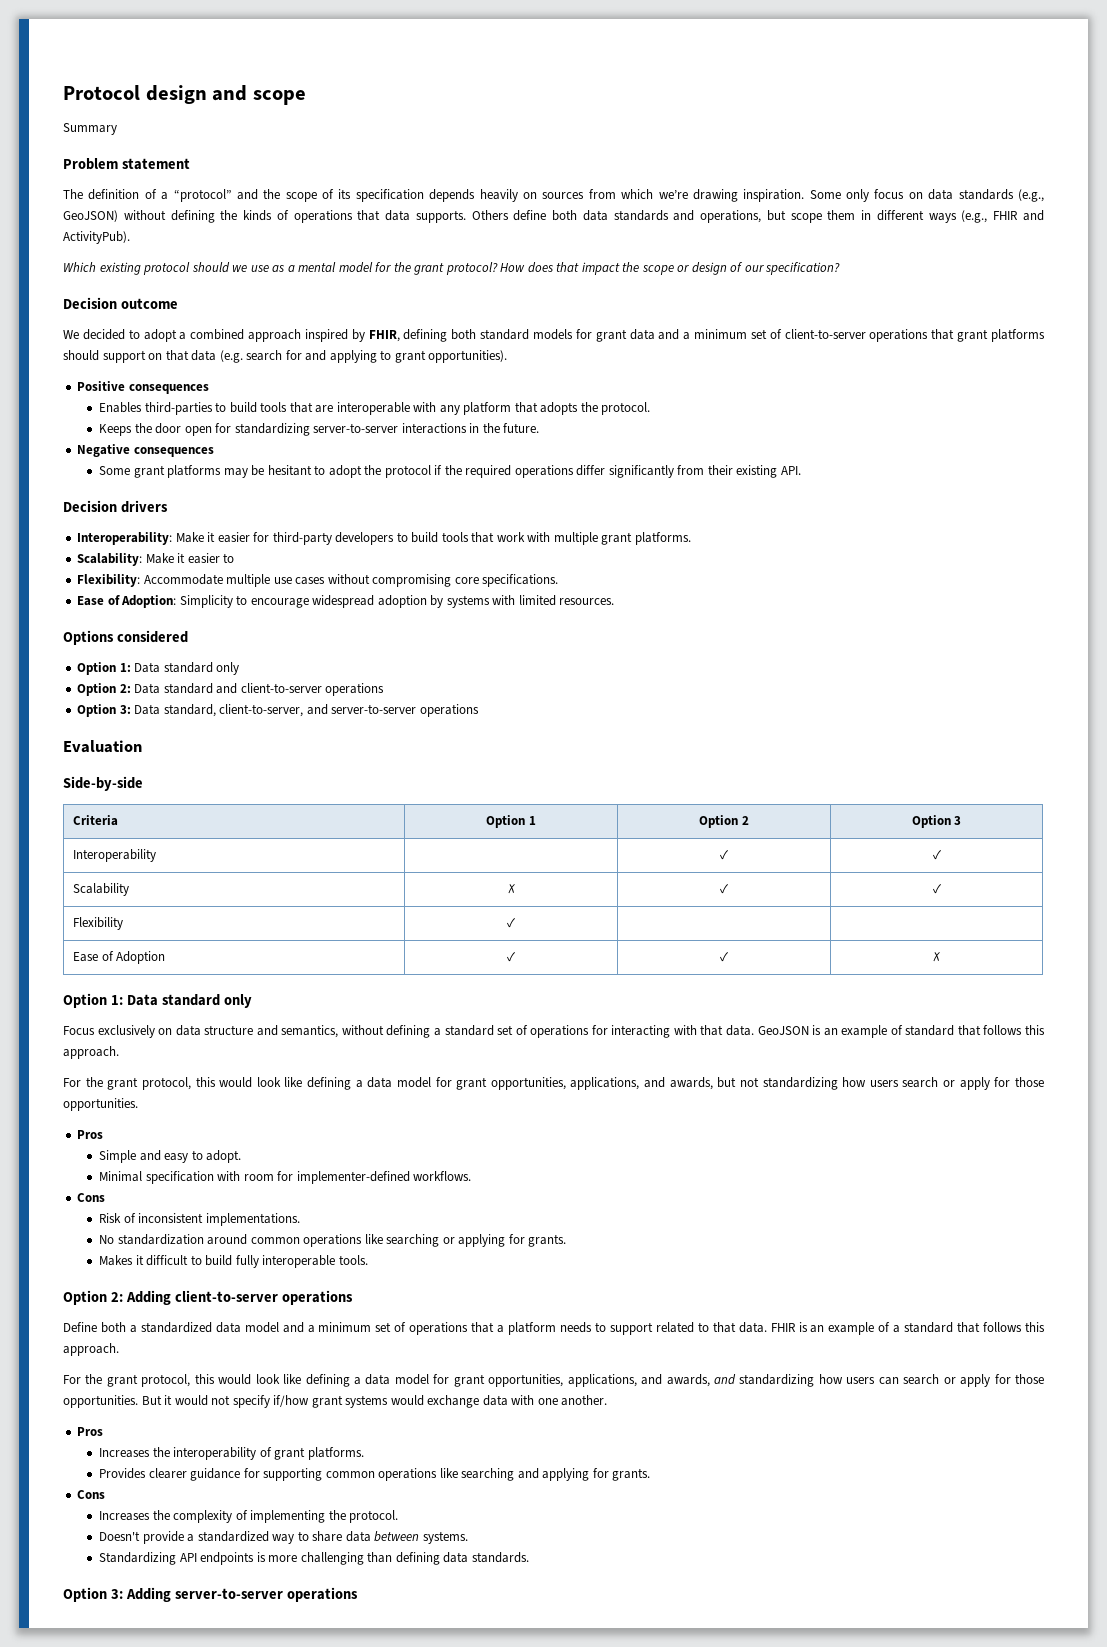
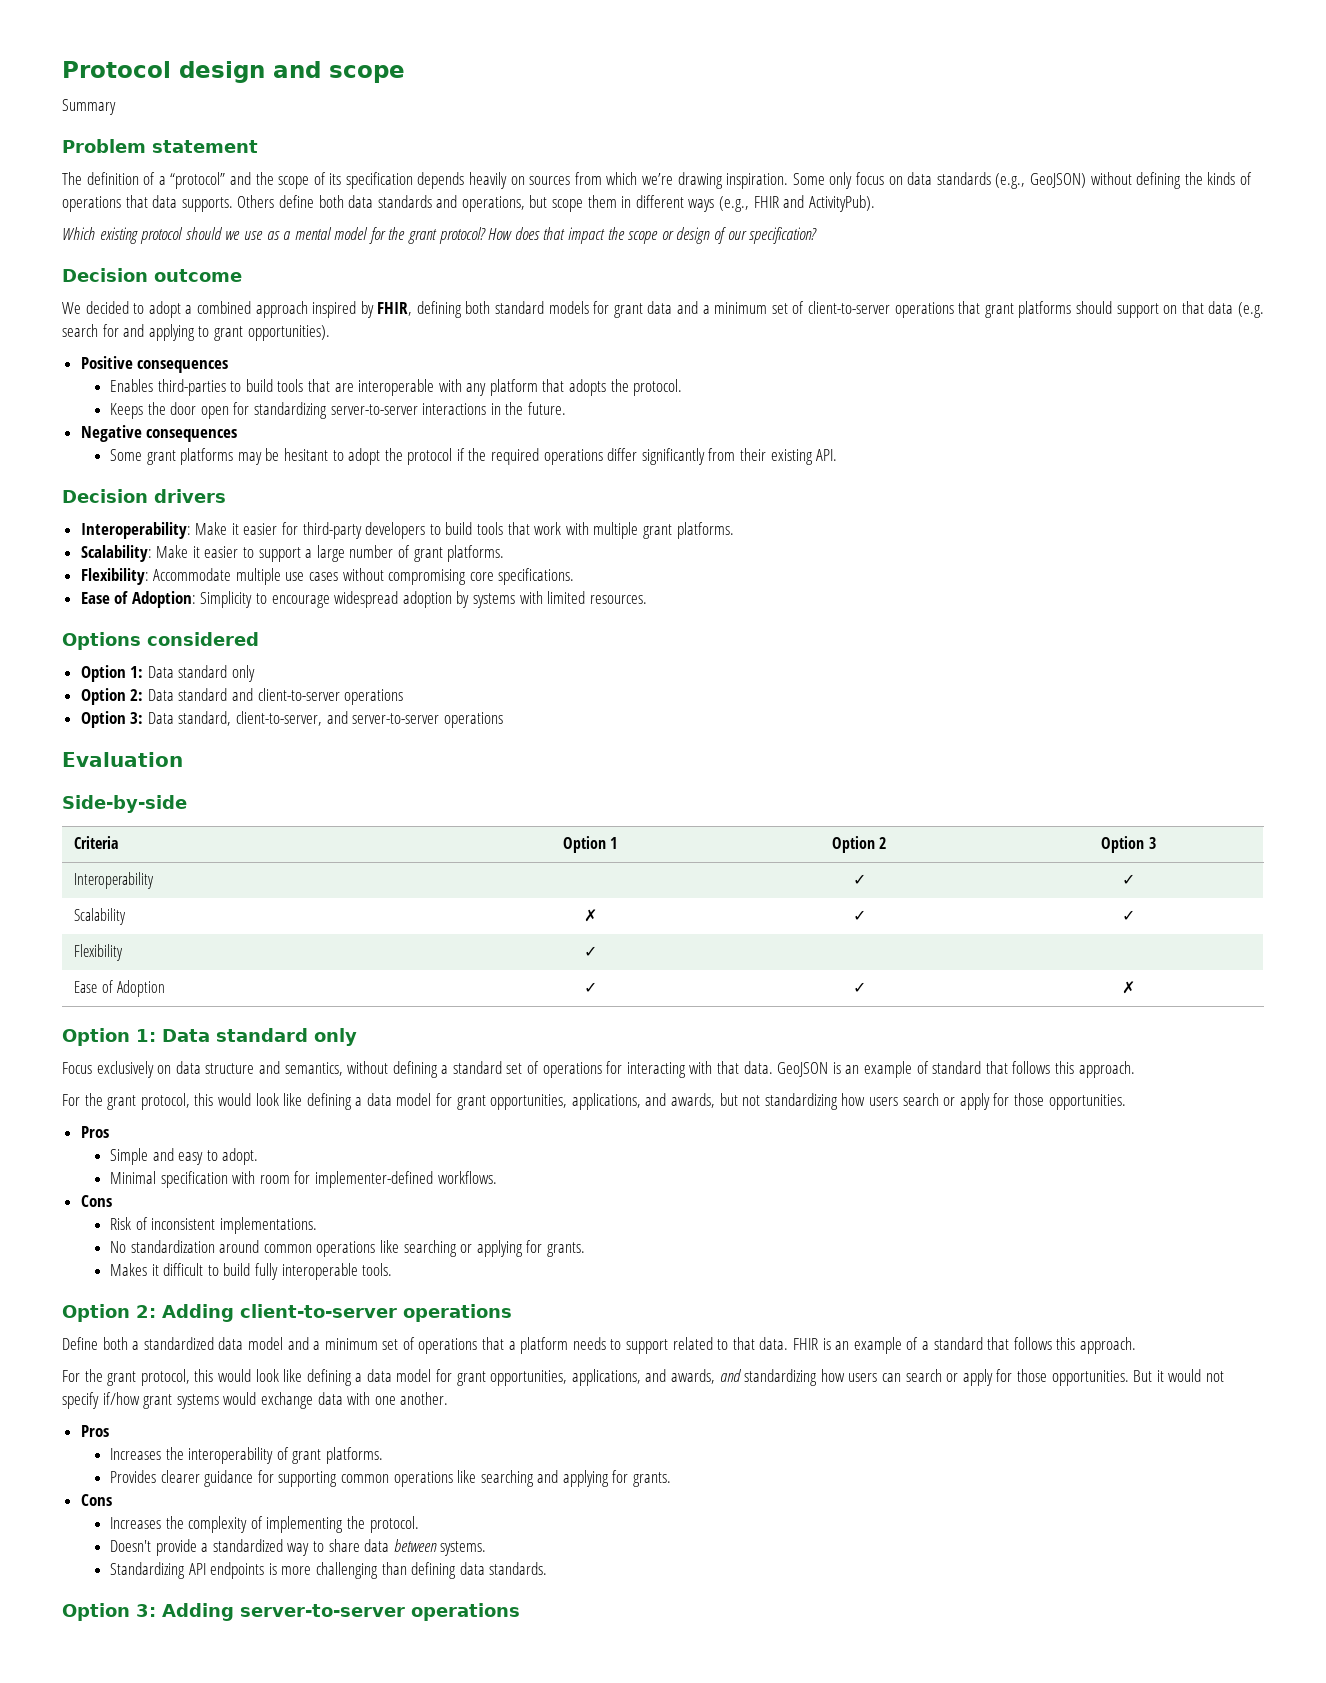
(235, 558) none -> [258,545,505,562] support a large number of grant platforms.

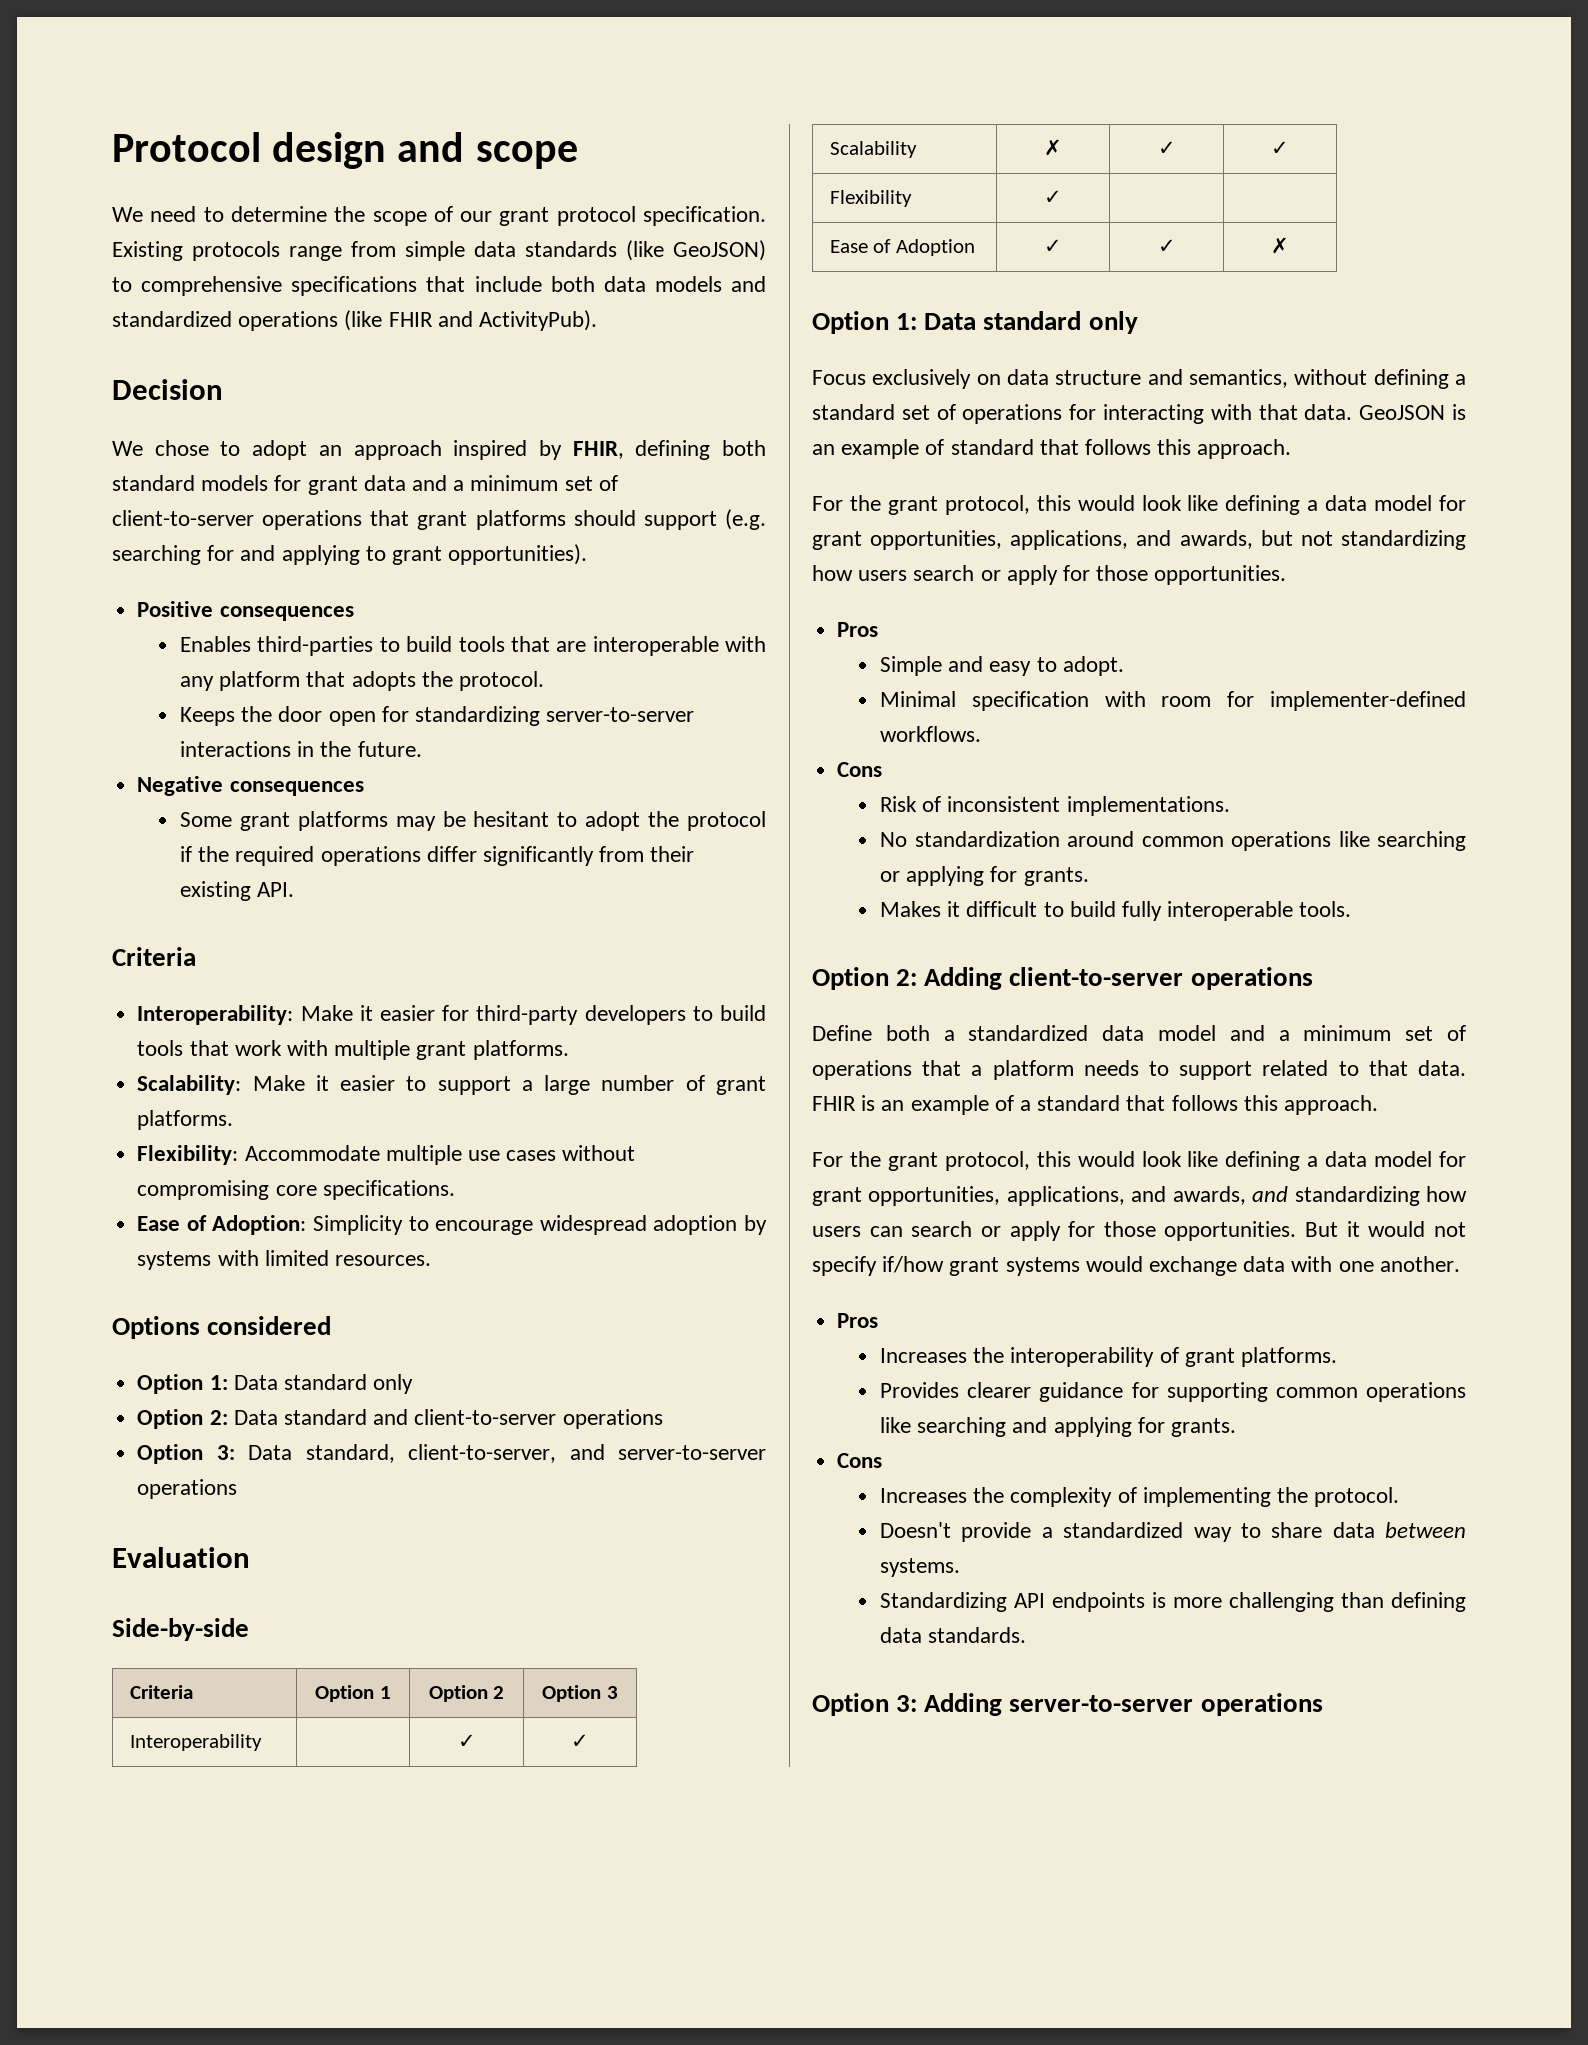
[62,99,116,115] [62,139,258,153] [62,172,1252,189] [62,195,875,212] [62,227,818,244] [62,268,242,282] [62,301,251,318] Summary // Problem statement // The definition of a “protocol” and the scope of its specification depends heavily on sources from which we’re drawing inspiration. Some only focus on data standards (e.g., GeoJSON) without defining the kinds of operations that data supports. Others define both data standards and operations, but scope them in different ways (e.g., FHIR and ActivityPub). // Which existing protocol should we use as a mental model for the grant protocol? How does that impact the scope or design of our specification? // Decision outcome // We decided to adopt a combined -> [112,206,766,226] [112,240,766,261] [112,276,766,296] [112,310,598,331] [112,379,223,400] [112,440,342,460] We need to determine the scope of our grant protocol specification. Existing protocols range from simple data standards (like GeoJSON) to comprehensive specifications that include both data models and standardized operations (like FHIR and ActivityPub). // Decision // We chose to adopt an
[1163,301,1264,318] [62,324,98,337] on that data (e.g. search -> [725,509,766,530] [112,545,201,565] (e.g. searching
[62,489,226,503] Decision drivers -> [112,947,196,966] Criteria

